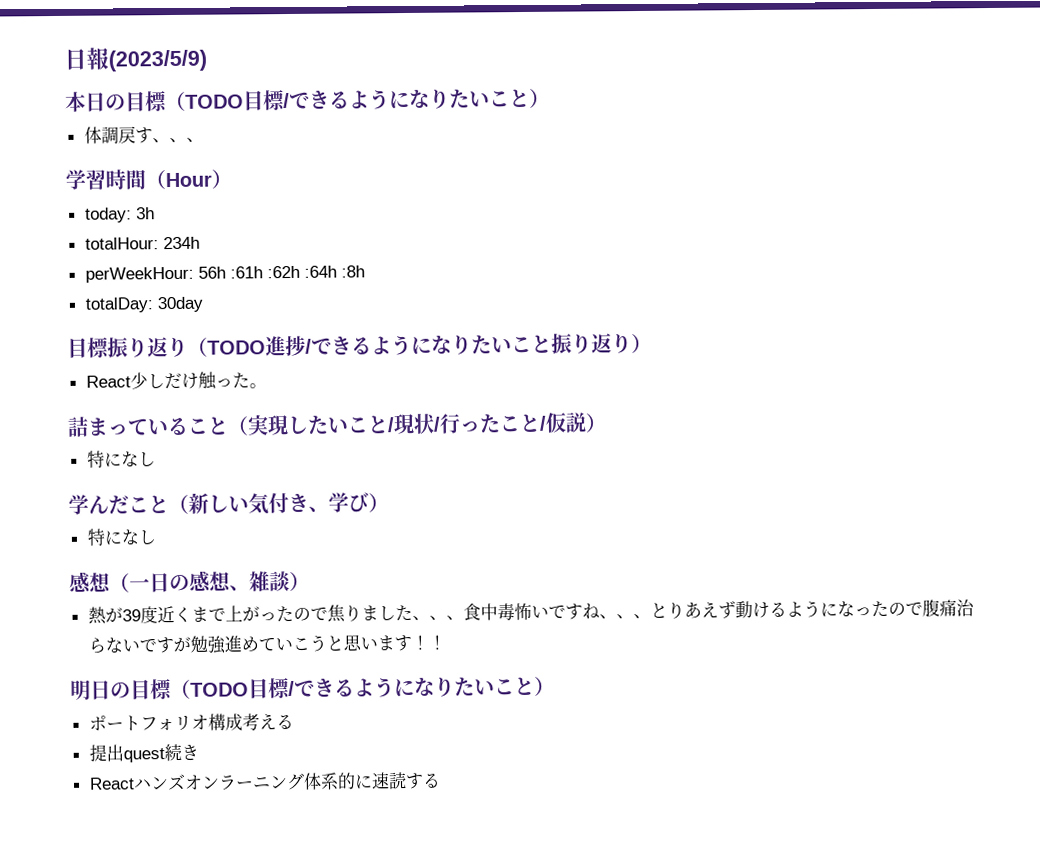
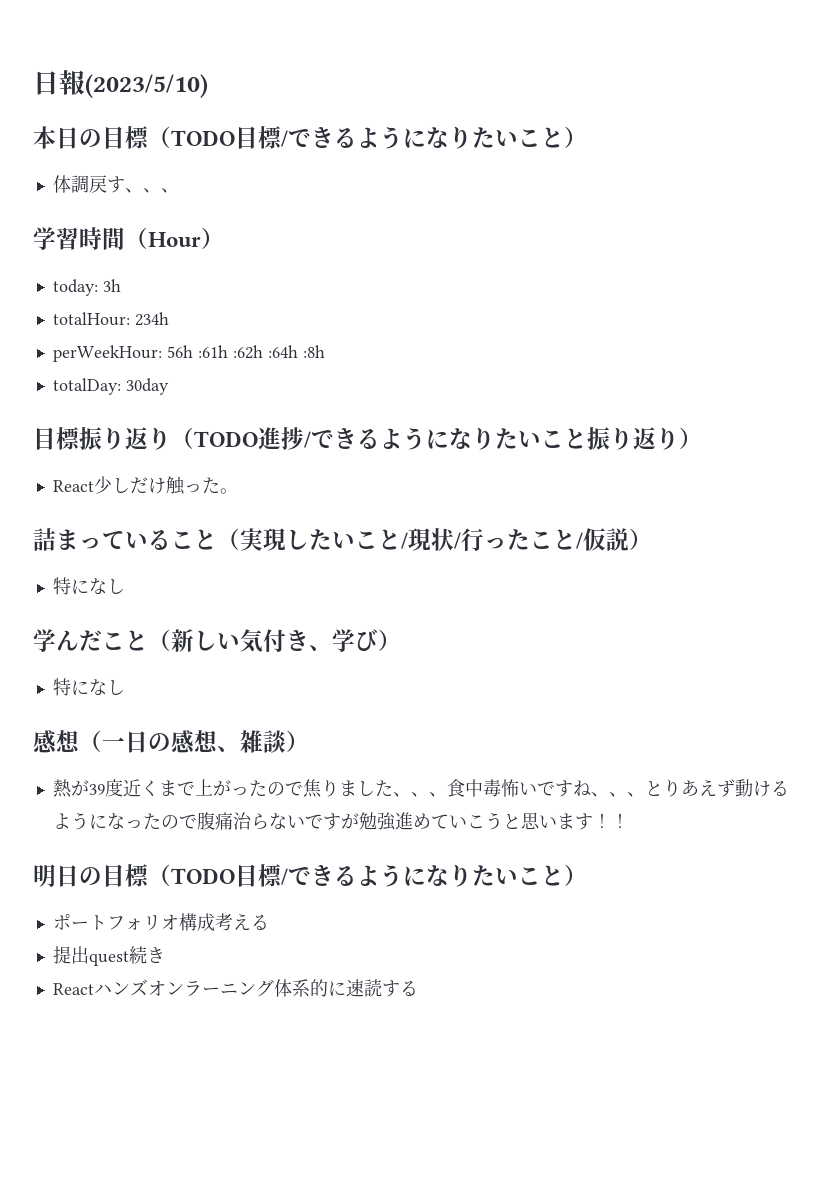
[108,49,207,72] (2023/5/9) -> [85,74,208,98] (2023/5/10)

